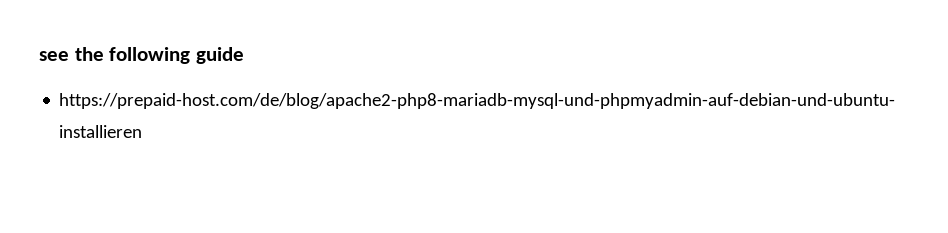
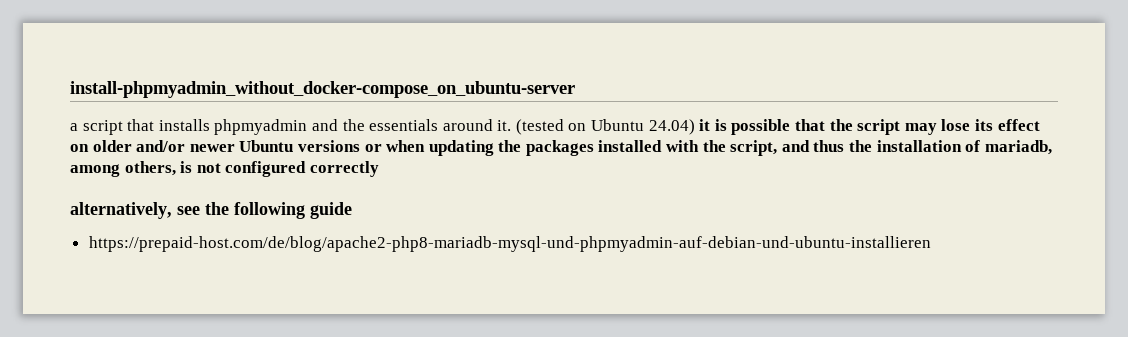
(39, 56) none -> [70,81,575,98] [70,119,1040,135] [70,140,1052,156] [70,161,379,177] [70,202,172,219] install-phpmyadmin_without_docker-compose_on_ubuntu-server // a script that installs phpmyadmin and the essentials around it. (tested on Ubuntu 24.04) it is possible that the script may lose its effect on older and/or newer Ubuntu versions or when updating the packages installed with the script, and thus the installation of mariadb, among others, is not configured correctly // alternatively,

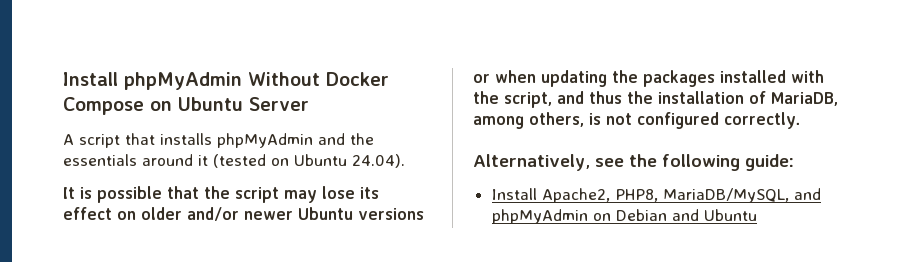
[70,81,575,98] [70,123,78,131] install-phpmyadmin_without_docker-compose_on_ubuntu-server // a -> [63,72,389,90] [63,97,309,115] [63,134,74,145] Install phpMyAdmin Without Docker Compose on Ubuntu Server // A
[214,119,308,135] phpmyadmin -> [217,133,313,148] phpMyAdmin
[497,120,512,131] it. -> [198,155,208,166] it
[648,119,711,135] 24.04) it -> [352,154,405,168] [63,187,75,199] 24.04). // It
[984,140,1052,155] mariadb, -> [771,92,838,106] MariaDB,
[309,161,379,177] [70,202,172,219] correctly // alternatively, -> [724,112,801,129] [473,154,590,171] correctly. // Alternatively,
[310,202,352,219] [88,236,931,252] guide // https://prepaid-host.com/de/blog/apache2-php8-mariadb-mysql-und-phpmyadmin-auf-debian-und-ubuntu-installieren -> [745,154,794,171] [491,188,821,203] [491,209,757,224] guide: // Install Apache2, PHP8, MariaDB/MySQL, and phpMyAdmin on Debian and Ubuntu

